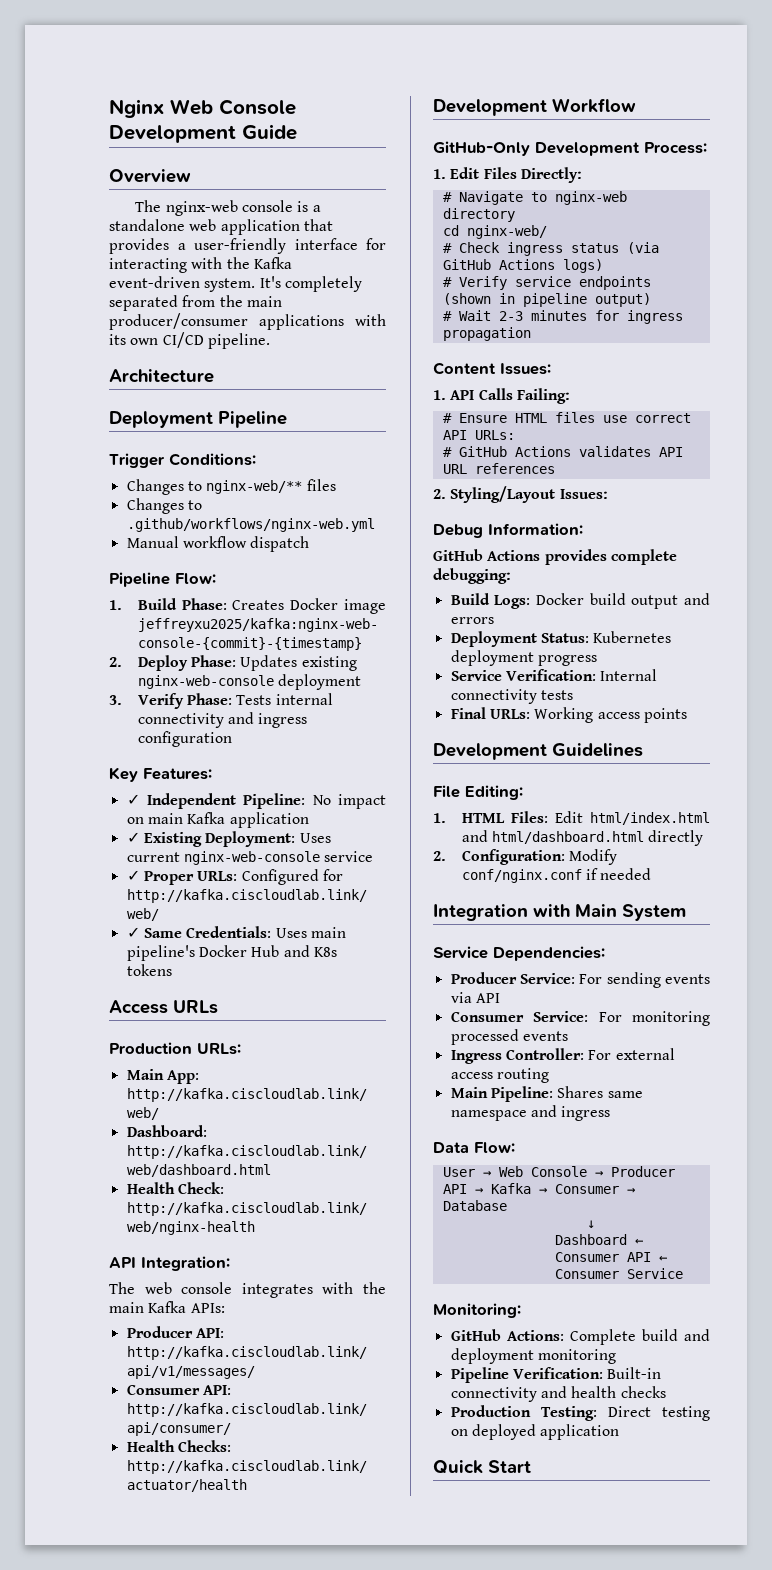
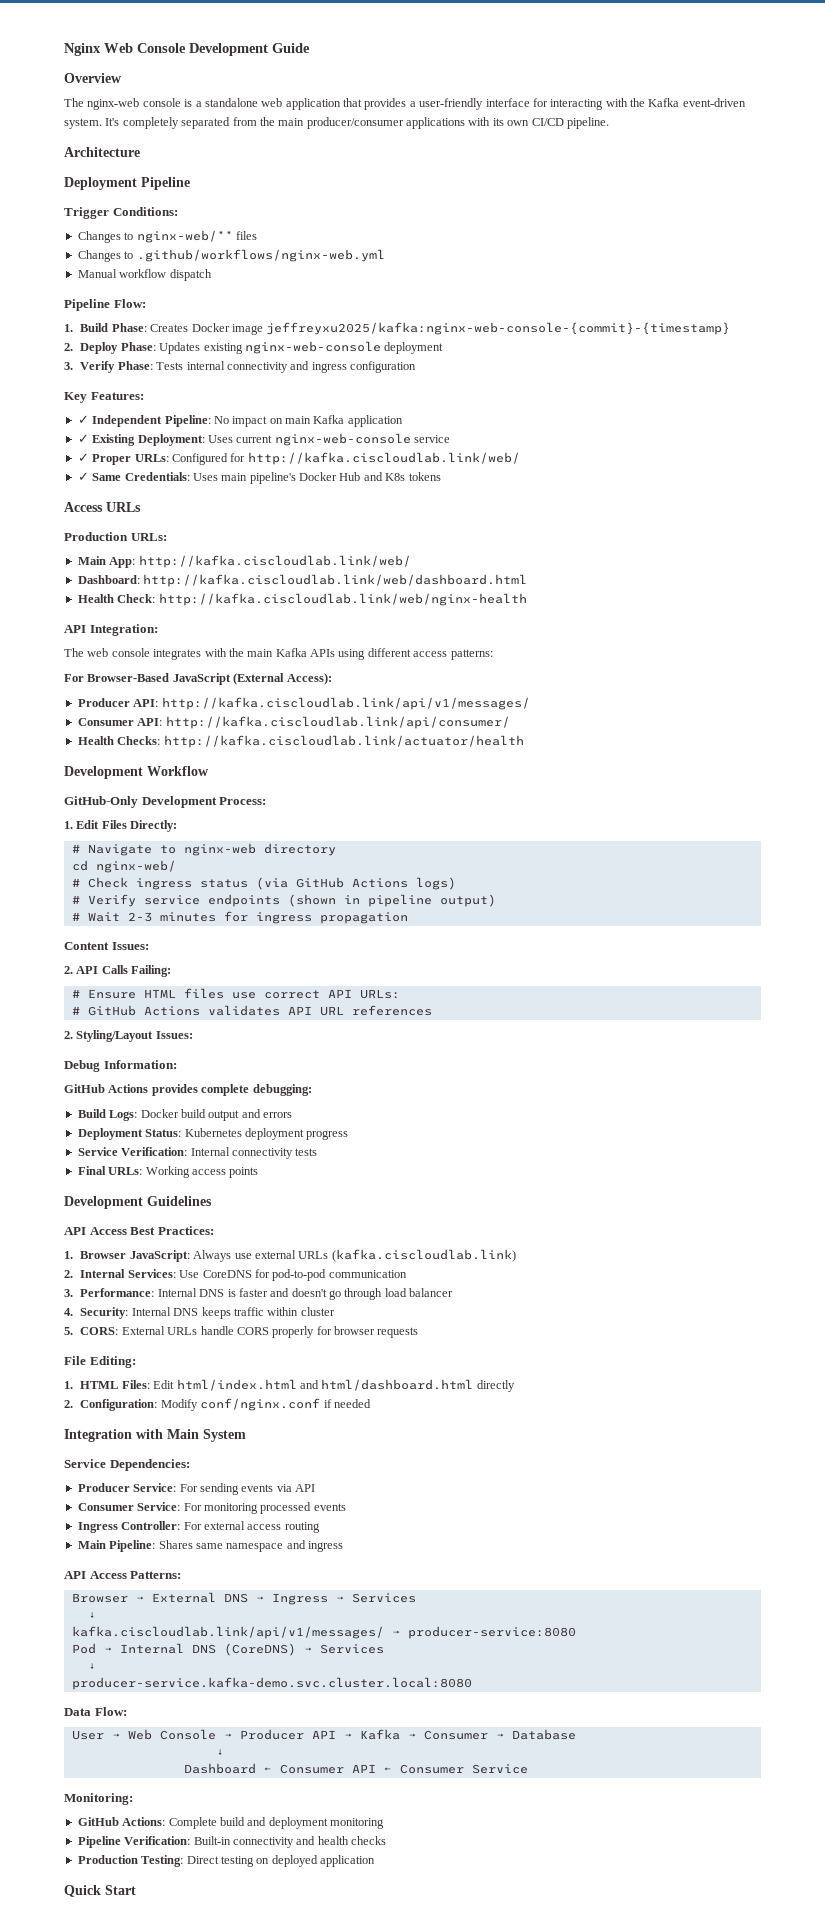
[190,1303,225,1313] APIs: -> [310,648,493,660] [64,673,332,685] APIs using different access patterns: // For Browser-Based JavaScript (External Access):
[433,390,446,400] 1. -> [64,966,73,974] 2.
(643, 750) none -> [64,1226,214,1235] [64,1249,516,1262] [64,1269,407,1281] [64,1288,454,1300] [64,1307,335,1319] [64,1326,419,1338] // API Access Best Practices: // 1. Browser JavaScript: Always use external URLs (kafka.ciscloudlab.link) // 2. Internal Services: Use CoreDNS for pod-to-pod communication // 3. Performance: Internal DNS is faster and doesn't go through load balancer // 4. Security: Internal DNS keeps traffic within cluster // 5. CORS: External URLs handle CORS properly for browser requests
(611, 1113) none -> [64,1571,182,1579] [71,1592,416,1605] [87,1612,96,1619] [71,1626,576,1639] [71,1643,384,1656] [87,1663,96,1670] [71,1677,472,1690] // API Access Patterns: // Browser → External DNS → Ingress → Services // ↓ // kafka.ciscloudlab.link/api/v1/messages/ → producer-service:8080 // Pod → Internal DNS (CoreDNS) → Services // ↓ // producer-service.kafka-demo.svc.cluster.local:8080

